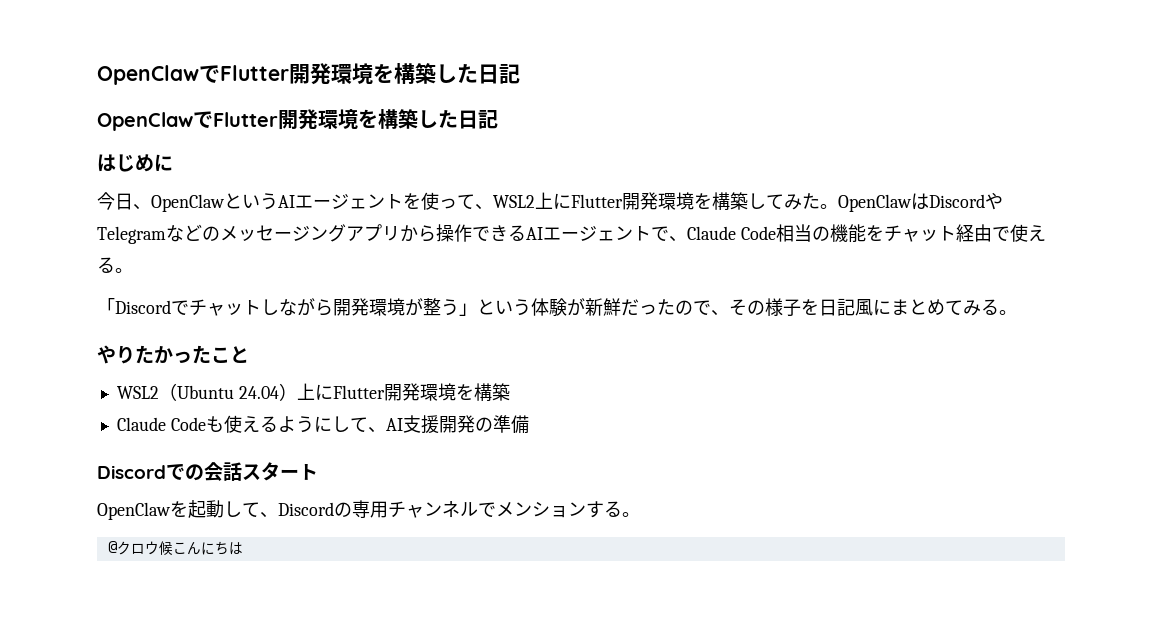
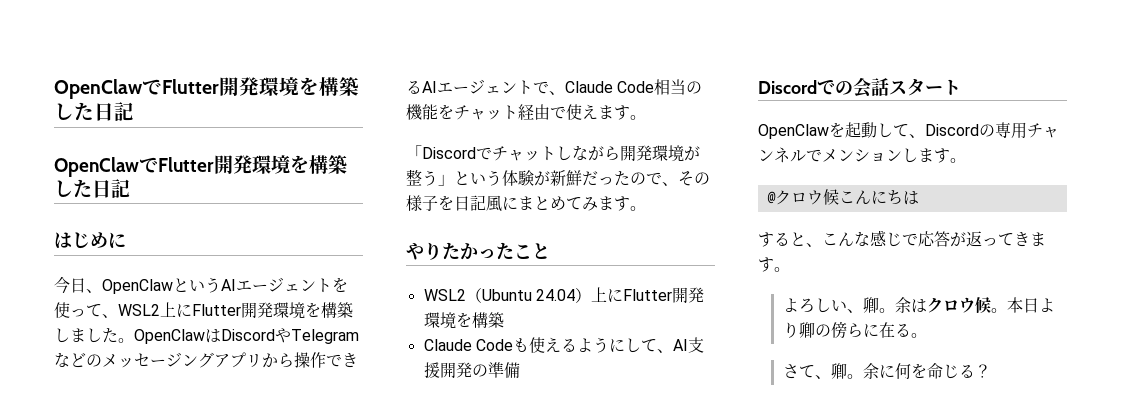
[766,194,802,210] てみ -> [70,328,102,343] まし
[97,257,115,273] る -> [598,105,630,120] ます
[981,299,999,315] る -> [598,196,630,211] ます
[586,501,622,518] する -> [902,148,950,163] します
(243, 548) none -> [758,230,1046,247] [758,257,790,272] [782,296,1055,313] [782,321,927,338] [782,363,991,379] // すると、こんな感じで応答が返ってきます。 // よろしい、卿。余はクロウ候。本日より卿の傍らに在る。 // さて、卿。余に何を命じる？

